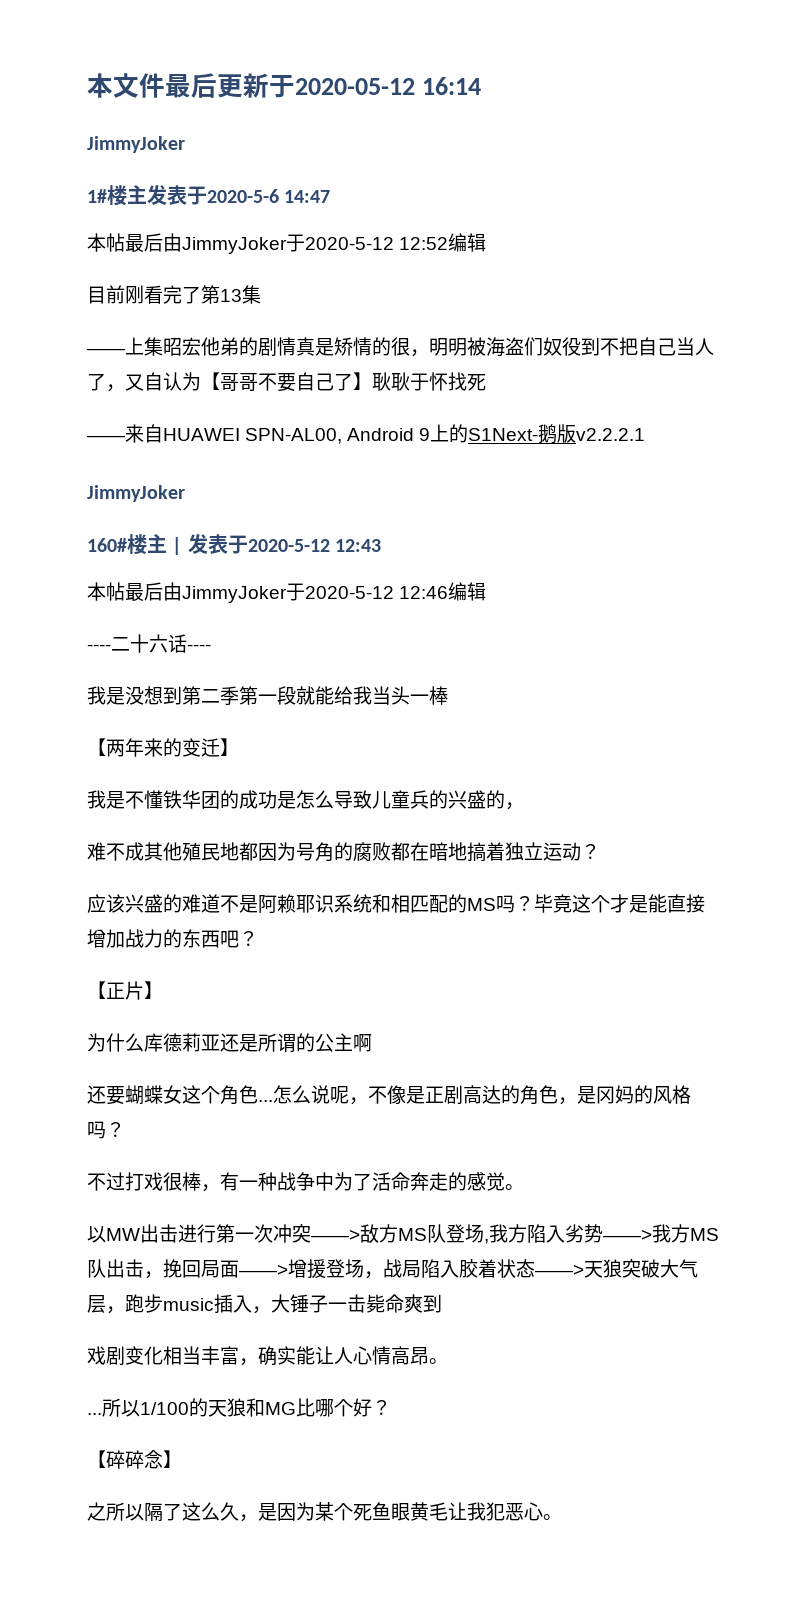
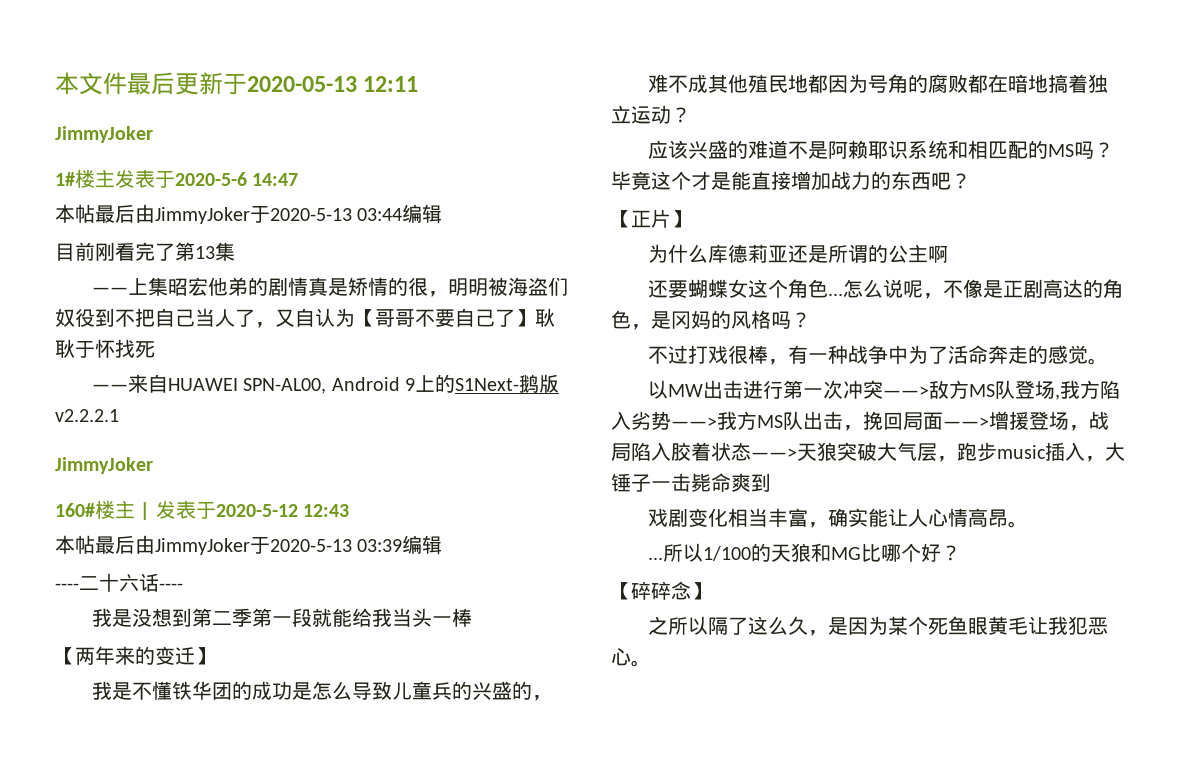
[295,77,481,95] 2020-05-12 16:14 -> [247,76,419,92] 2020-05-13 12:11
[305,237,449,250] 2020-5-12 12:52 -> [270,208,403,221] 2020-5-13 03:44
[305,586,449,599] 2020-5-12 12:46 -> [270,539,403,552] 2020-5-13 03:39

